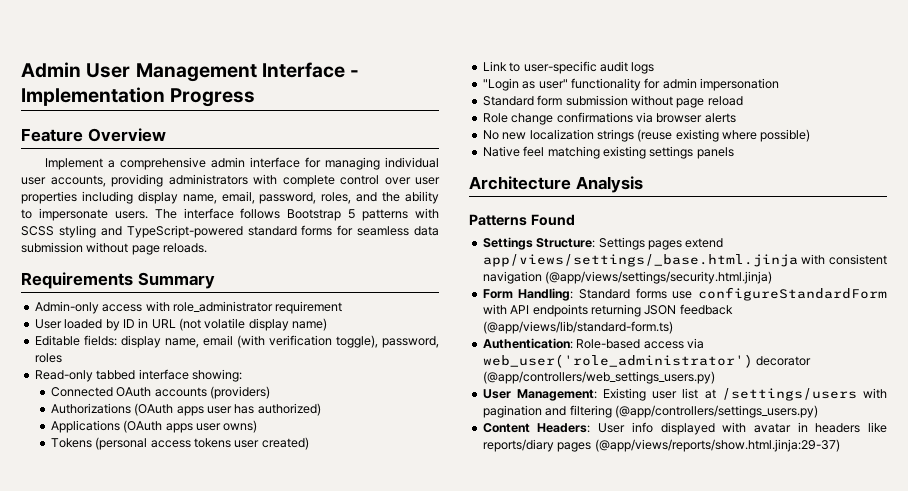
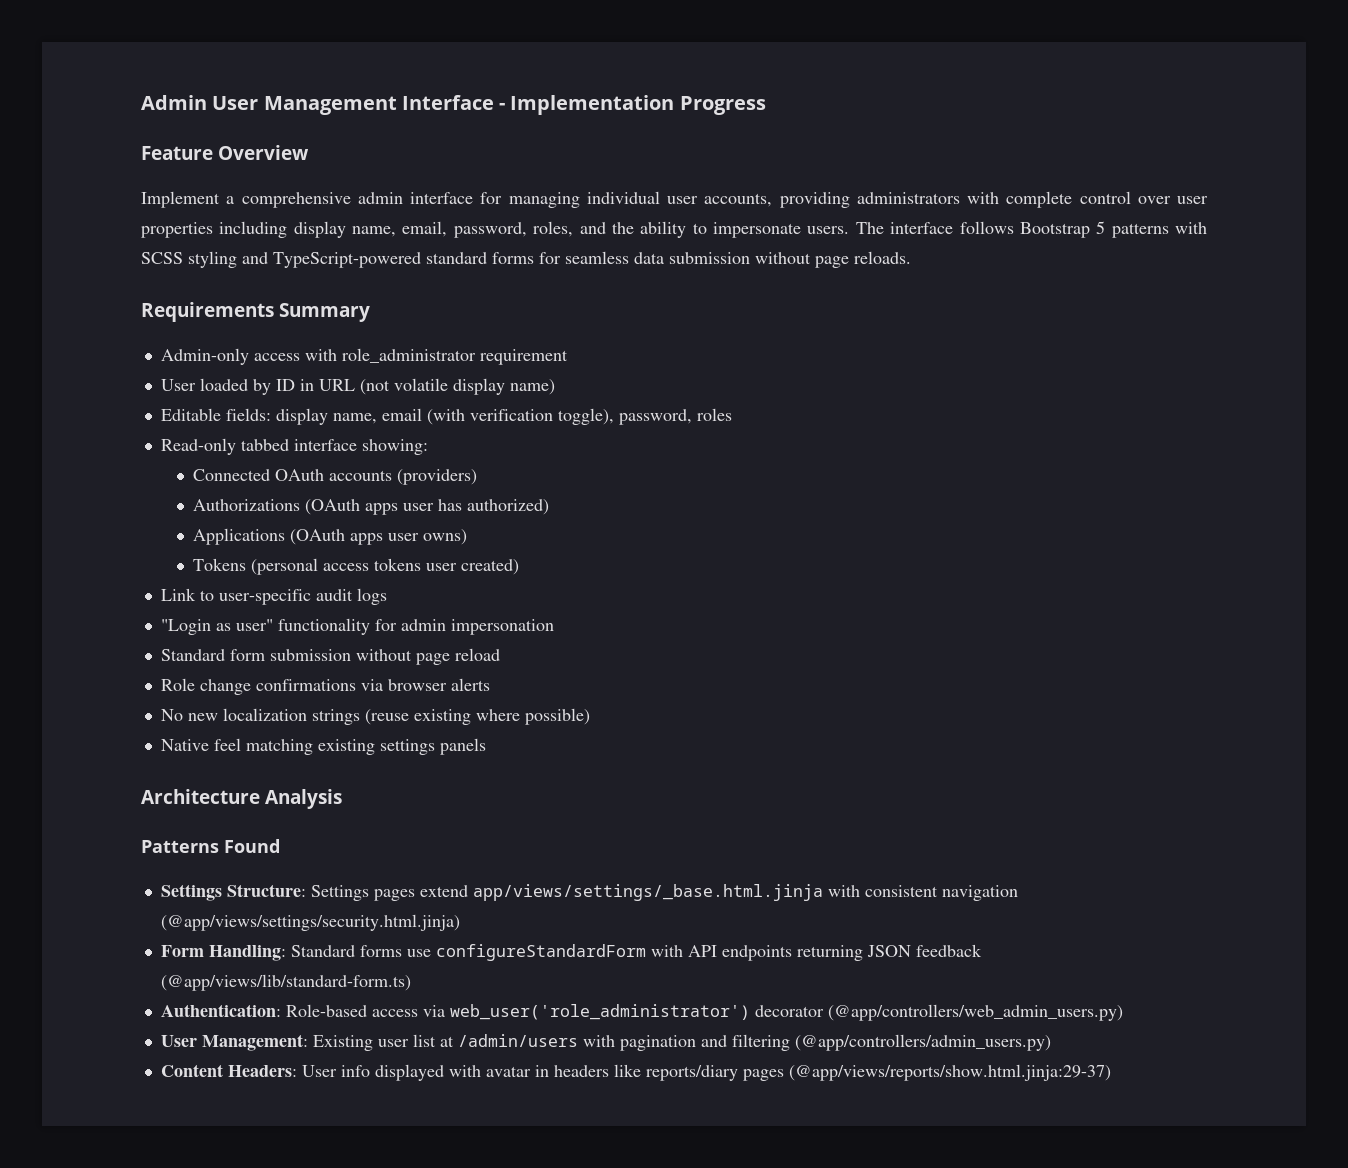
[482,371,715,384] (@app/controllers/web_settings_users.py) -> [827,1004,1123,1021] (@app/controllers/web_admin_users.py)
[721,388,857,401] /settings/users -> [457,1034,578,1047] /admin/users
[614,405,818,418] (@app/controllers/settings_users.py) -> [794,1034,1051,1051] (@app/controllers/admin_users.py)

